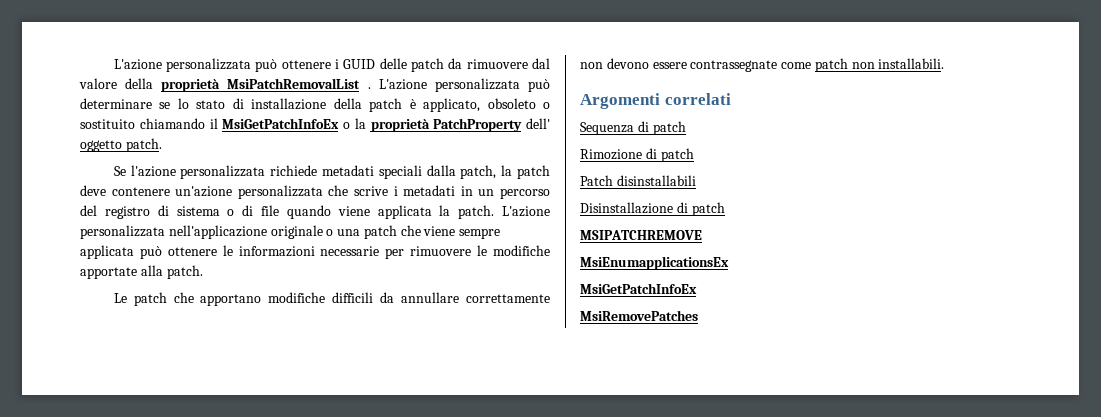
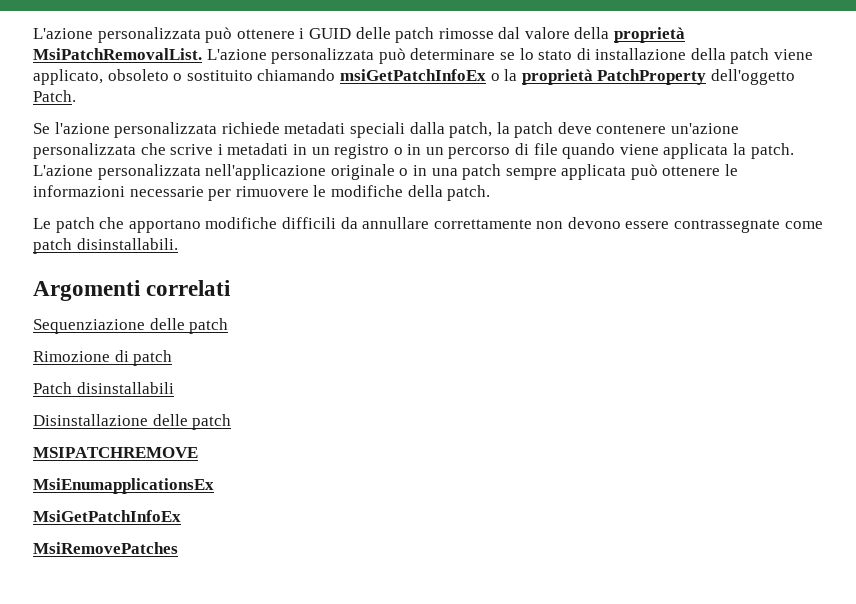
[448,58,528,69] da rimuovere -> [438,28,494,39] rimosse
[227,78,371,89] MsiPatchRemovalList . -> [33,48,202,60] MsiPatchRemovalList.
[409,99,416,109] è -> [774,49,814,60] viene
[209,118,340,129] il MsiGetPatchInfoEx -> [339,69,486,81] msiGetPatchInfoEx
[526,118,550,129] [80,138,162,152] dell' oggetto patch. -> [710,69,795,85] [33,90,76,102] dell'oggetto Patch.
[500,188,551,199] [80,205,235,219] percorso del registro di sistema o -> [334,144,511,159] registro o in un percorso
(334, 232) none -> [412,165,427,176] in
[400,225,456,236] che viene -> (502, 172) none
[80,265,163,279] apportate alla -> [407,185,443,197] della
[851,58,945,69] non installabili. -> [76,238,178,250] disinstallabili.
[580,121,649,135] Sequenza di -> [33,318,185,334] Sequenziazione delle
[676,202,688,213] di -> [152,414,188,426] delle

